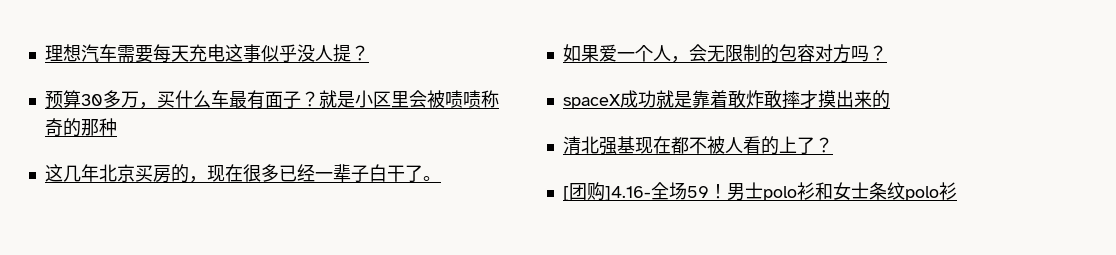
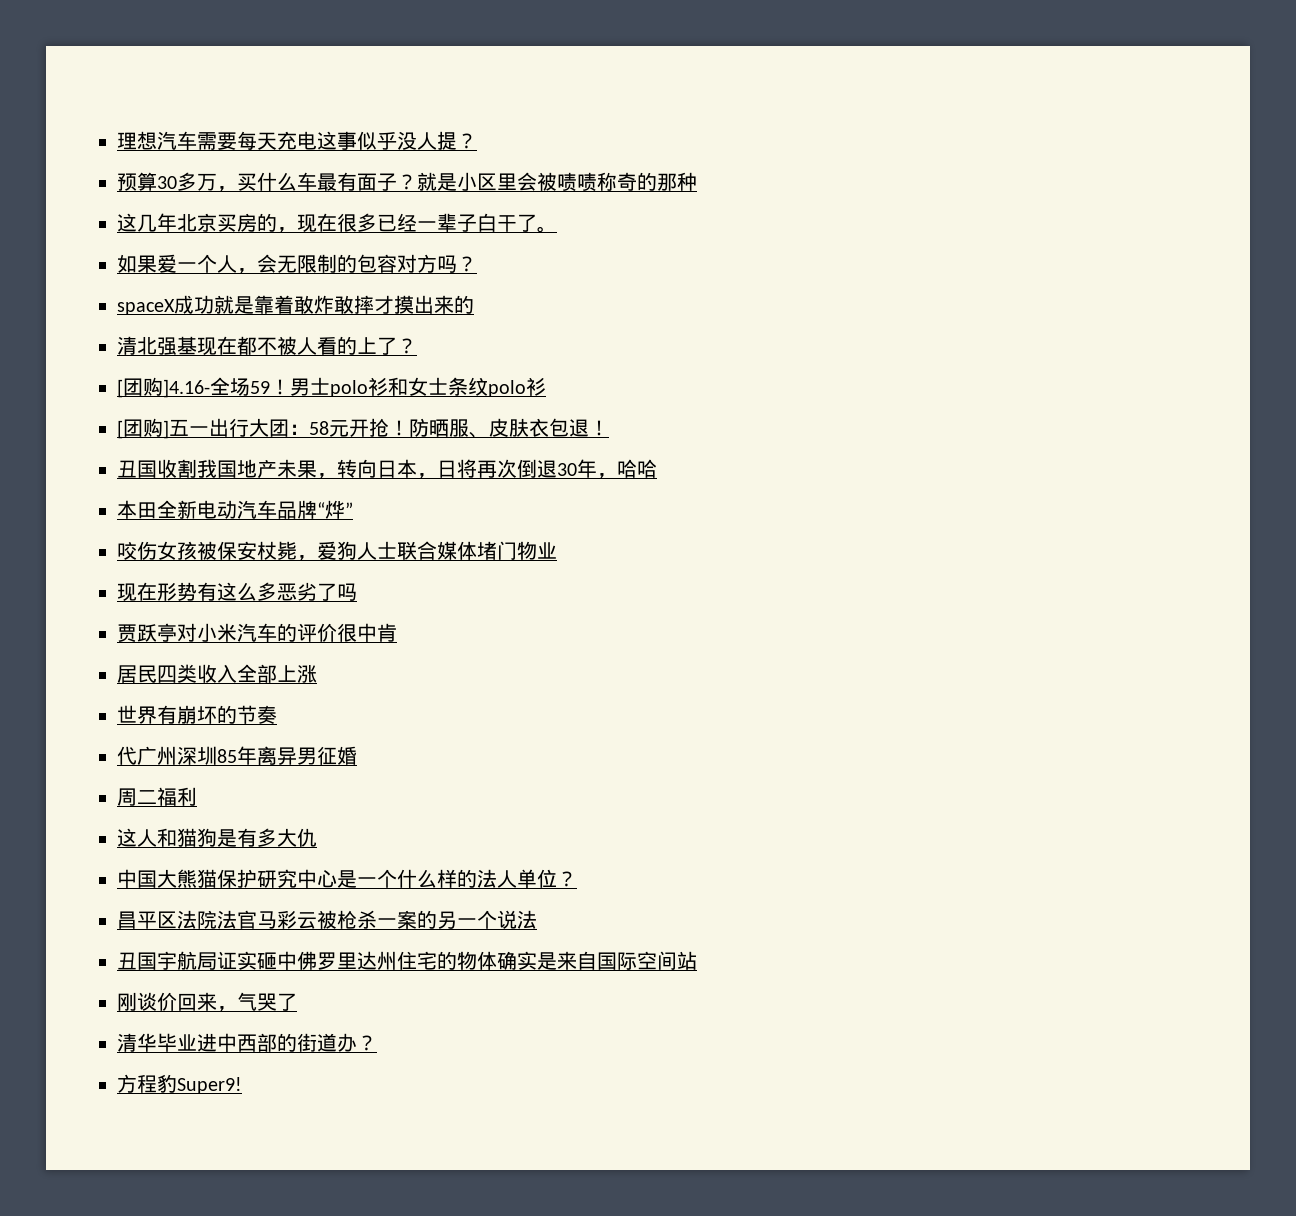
(957, 191) none -> [117,418,609,439] [117,459,657,479] [117,500,353,520] [117,541,557,561] [117,582,357,602] [117,623,397,643] [117,664,317,683] [117,705,277,724] [117,746,357,766] [117,787,197,806] [117,828,317,847] [117,869,577,888] [117,910,537,929] [117,951,697,971] [117,992,297,1012] [117,1033,377,1052] [117,1074,242,1094] // [团购]五一出行大团：58元开抢！防晒服、皮肤衣包退！ // 丑国收割我国地产未果，转向日本，日将再次倒退30年，哈哈 // 本田全新电动汽车品牌“烨” // 咬伤女孩被保安杖毙，爱狗人士联合媒体堵门物业 // 现在形势有这么多恶劣了吗 // 贾跃亭对小米汽车的评价很中肯 // 居民四类收入全部上涨 // 世界有崩坏的节奏 // 代广州深圳85年离异男征婚 // 周二福利 // 这人和猫狗是有多大仇 // 中国大熊猫保护研究中心是一个什么样的法人单位？ // 昌平区法院法官马彩云被枪杀一案的另一个说法 // 丑国宇航局证实砸中佛罗里达州住宅的物体确实是来自国际空间站 // 刚谈价回来，气哭了 // 清华毕业进中西部的街道办？ // 方程豹Super9!

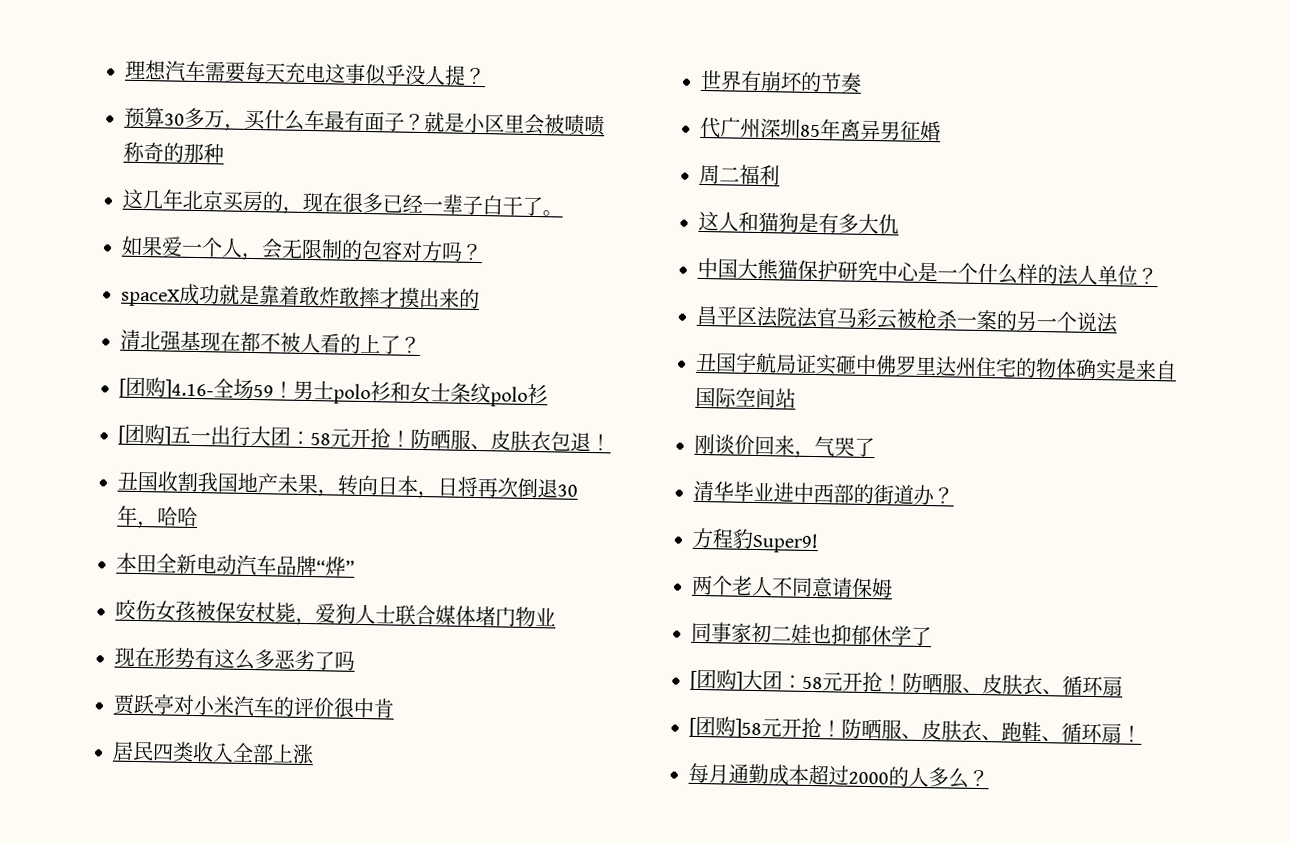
(242, 1085) none -> [691,574,893,599] [691,622,932,647] [690,668,1123,697] [689,715,1142,744] [688,762,989,789] // 两个老人不同意请保姆 // 同事家初二娃也抑郁休学了 // [团购]大团：58元开抢！防晒服、皮肤衣、循环扇 // [团购]58元开抢！防晒服、皮肤衣、跑鞋、循环扇！ // 每月通勤成本超过2000的人多么？

